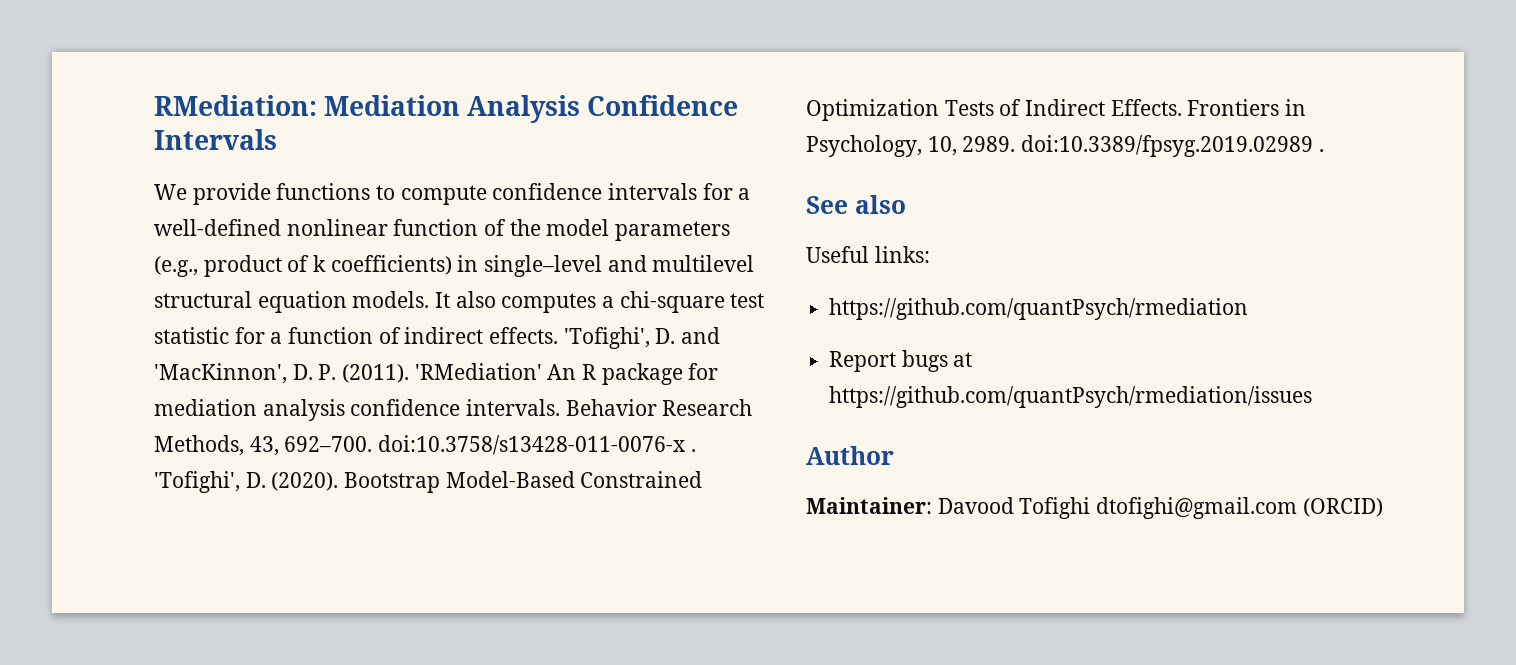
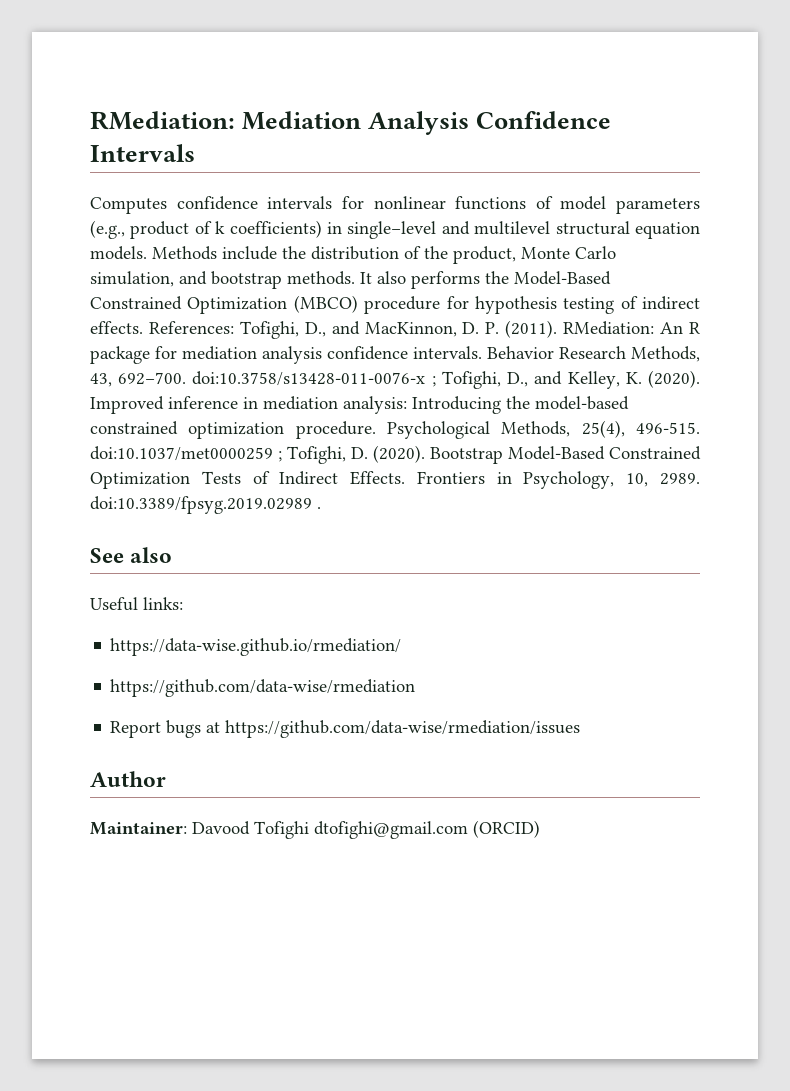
[154,183,751,205] [154,219,541,236] We provide functions to compute confidence intervals for a well-defined nonlinear function of the -> [90,196,553,214] Computes confidence intervals for nonlinear functions of
[435,291,765,313] [154,327,721,349] [154,363,287,384] It also computes a chi-square test statistic for a function of indirect effects. 'Tofighi', D. and 'MacKinnon', -> [152,246,616,264] [90,271,611,289] [90,295,700,314] [90,321,457,339] Methods include the distribution of the product, Monte Carlo simulation, and bootstrap methods. It also performs the Model-Based Constrained Optimization (MBCO) procedure for hypothesis testing of indirect effects. References: Tofighi, D., and MacKinnon,
[414,363,542,380] 'RMediation' -> [563,321,655,335] RMediation:
[690,449,696,452] [154,471,240,493] . 'Tofighi', -> [431,370,700,389] [90,396,629,414] [90,420,700,439] [90,446,346,464] ; Tofighi, D., and Kelley, K. (2020). Improved inference in mediation analysis: Introducing the model-based constrained optimization procedure. Psychological Methods, 25(4), 496-515. doi:10.1037/met0000259 ; Tofighi,
[829,298,1249,320] https://github.com/quantPsych/rmediation -> [110,638,402,656] [110,679,416,697] https://data-wise.github.io/rmediation/ // https://github.com/data-wise/rmediation
[829,386,1313,408] https://github.com/quantPsych/rmediation/issues -> [225,720,581,738] https://github.com/data-wise/rmediation/issues

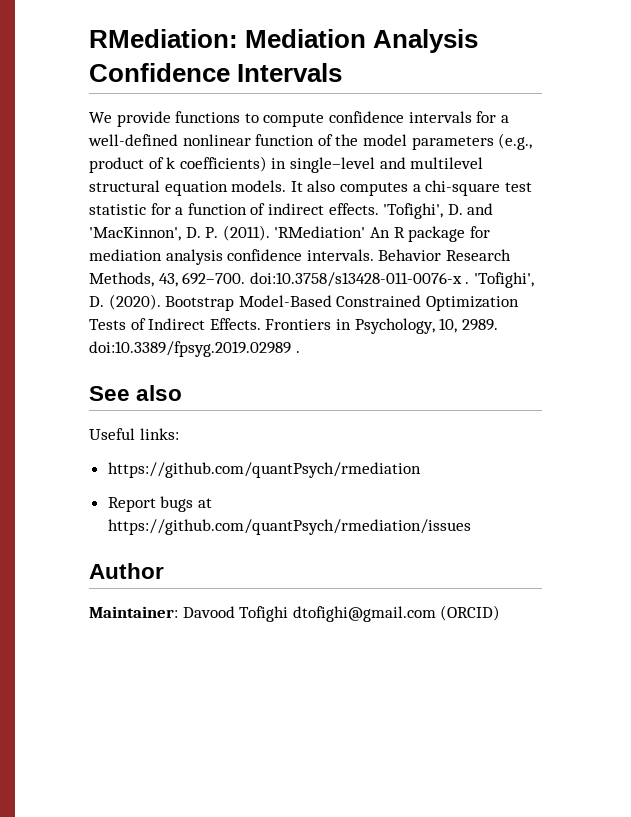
[90,196,553,214] Computes confidence intervals for nonlinear functions of -> [89,111,509,127] [88,134,359,146] We provide functions to compute confidence intervals for a well-defined nonlinear function of the
[152,246,616,264] [90,271,611,289] [90,295,700,314] [90,321,457,339] Methods include the distribution of the product, Monte Carlo simulation, and bootstrap methods. It also performs the Model-Based Constrained Optimization (MBCO) procedure for hypothesis testing of indirect effects. References: Tofighi, D., and MacKinnon, -> [290,180,532,196] [89,203,494,219] [89,227,181,241] It also computes a chi-square test statistic for a function of indirect effects. 'Tofighi', D. and 'MacKinnon',
[563,321,655,335] RMediation: -> [274,226,366,238] 'RMediation'
[431,370,700,389] [90,396,629,414] [90,420,700,439] [90,446,346,464] ; Tofighi, D., and Kelley, K. (2020). Improved inference in mediation analysis: Introducing the model-based constrained optimization procedure. Psychological Methods, 25(4), 496-515. doi:10.1037/met0000259 ; Tofighi, -> [465,272,534,288] . 'Tofighi',
[110,638,402,656] [110,679,416,697] https://data-wise.github.io/rmediation/ // https://github.com/data-wise/rmediation -> [107,462,421,478] https://github.com/quantPsych/rmediation
[225,720,581,738] https://github.com/data-wise/rmediation/issues -> [107,519,471,535] https://github.com/quantPsych/rmediation/issues

